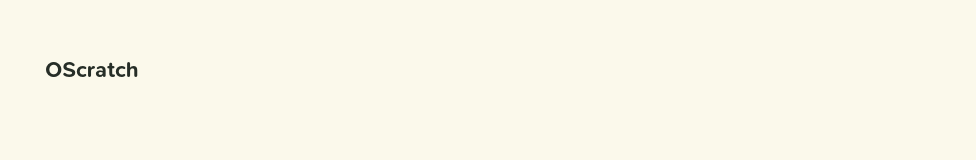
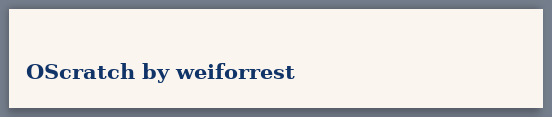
(138, 69) none -> [142,63,295,83] by weiforrest

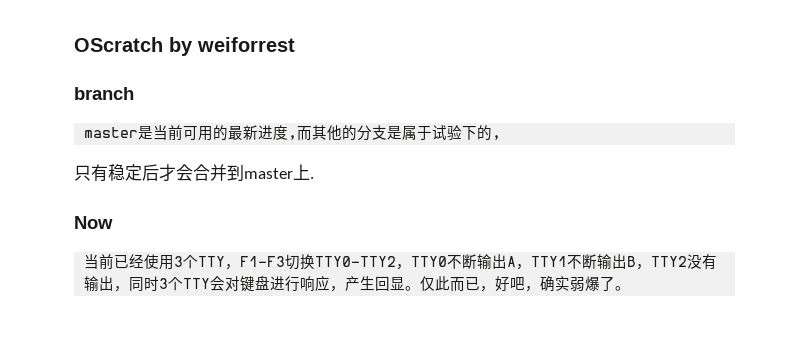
(295, 71) none -> [74,87,134,100] [84,125,502,141] [74,164,314,182] [74,216,113,229] [84,254,718,270] [84,275,631,292] // branch // master是当前可用的最新进度,而其他的分支是属于试验下的, // 只有稳定后才会合并到master上. // Now // 当前已经使用3个TTY，F1-F3切换TTY0-TTY2，TTY0不断输出A，TTY1不断输出B，TTY2没有输出，同时3个TTY会对键盘进行响应，产生回显。仅此而已，好吧，确实弱爆了。

